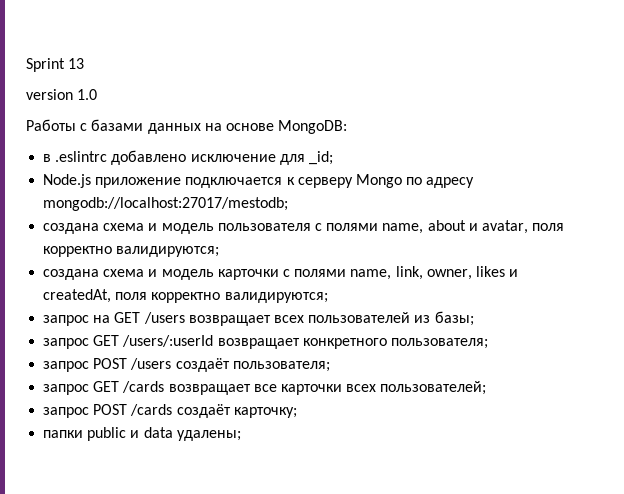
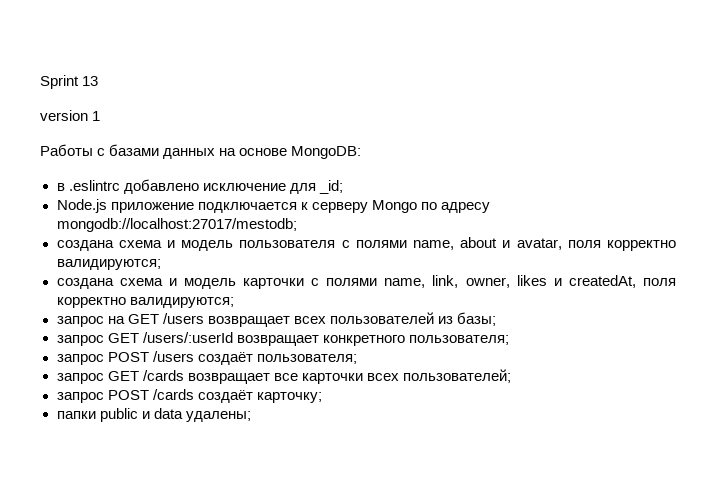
[77,89,98,100] 1.0 -> [92,111,101,121] 1

